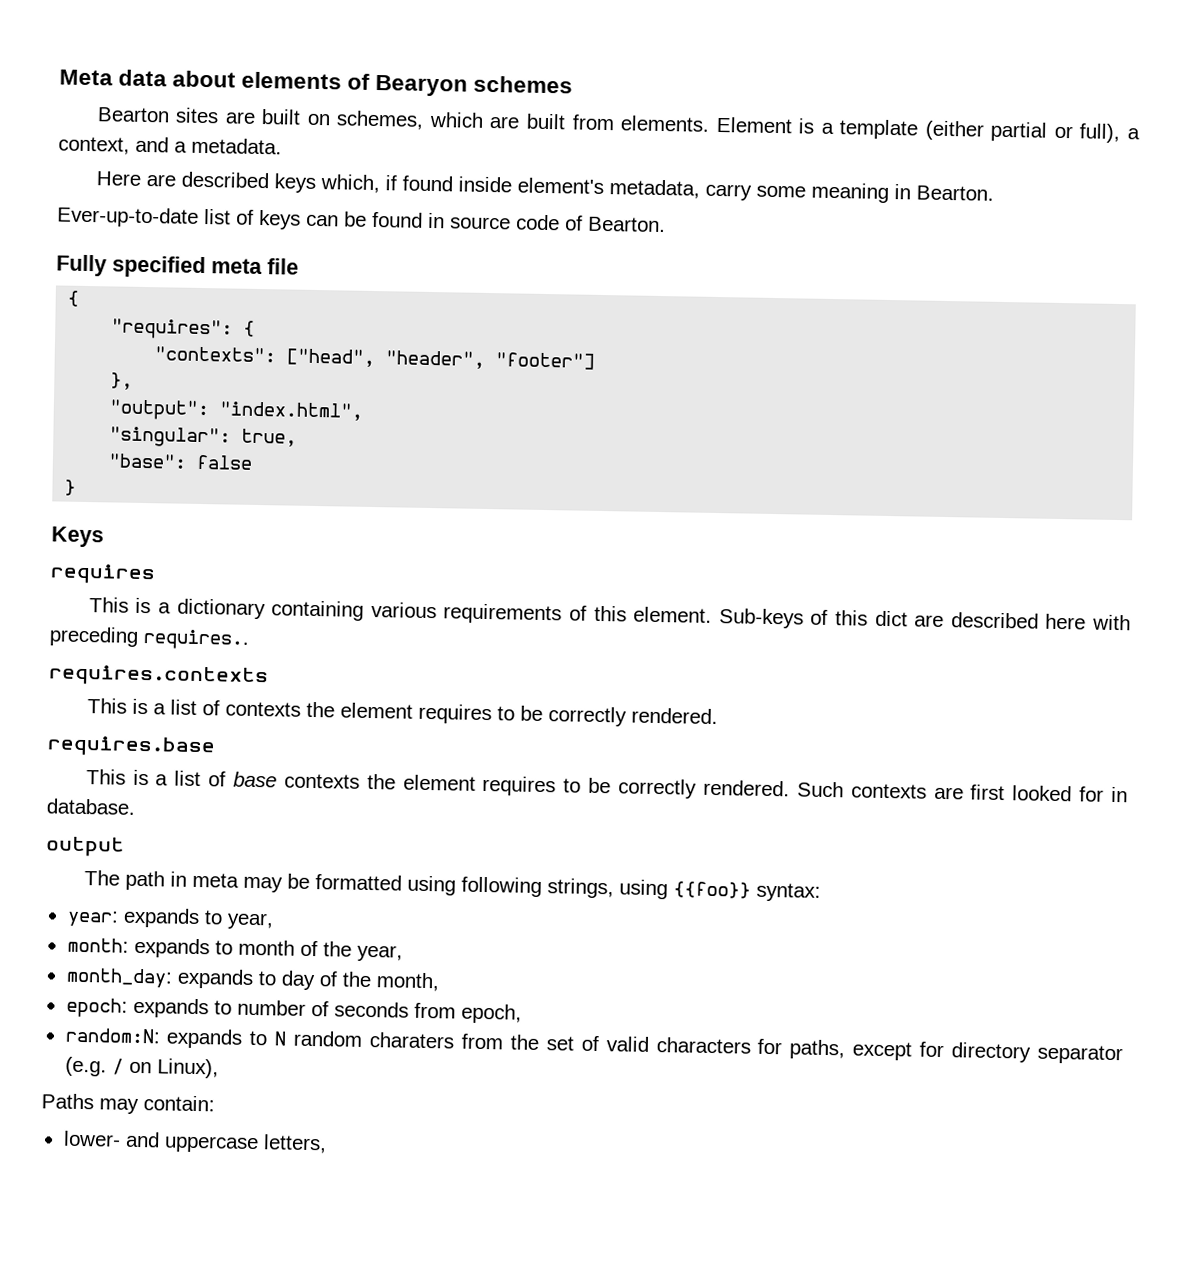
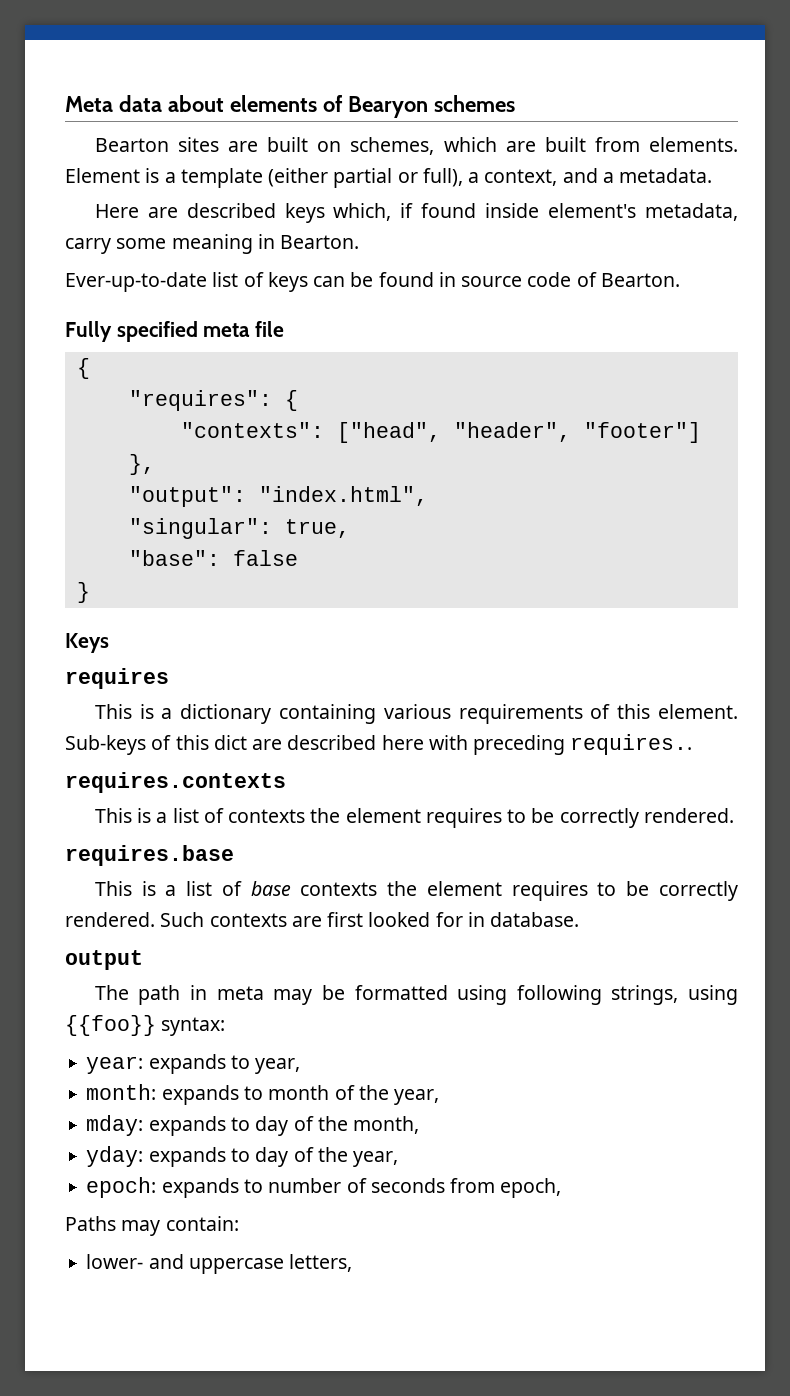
[65,967,173,988] month_day: -> [86,1115,144,1136] mday:
(440, 982) none -> [86,1146,399,1167] // yday: expands to day of the year,
[64,1027,1123,1065] [64,1056,219,1079] // random:N: expands to N random charaters from the set of valid characters for paths, except for directory separator (e.g. / on Linux), -> (562, 1188) none

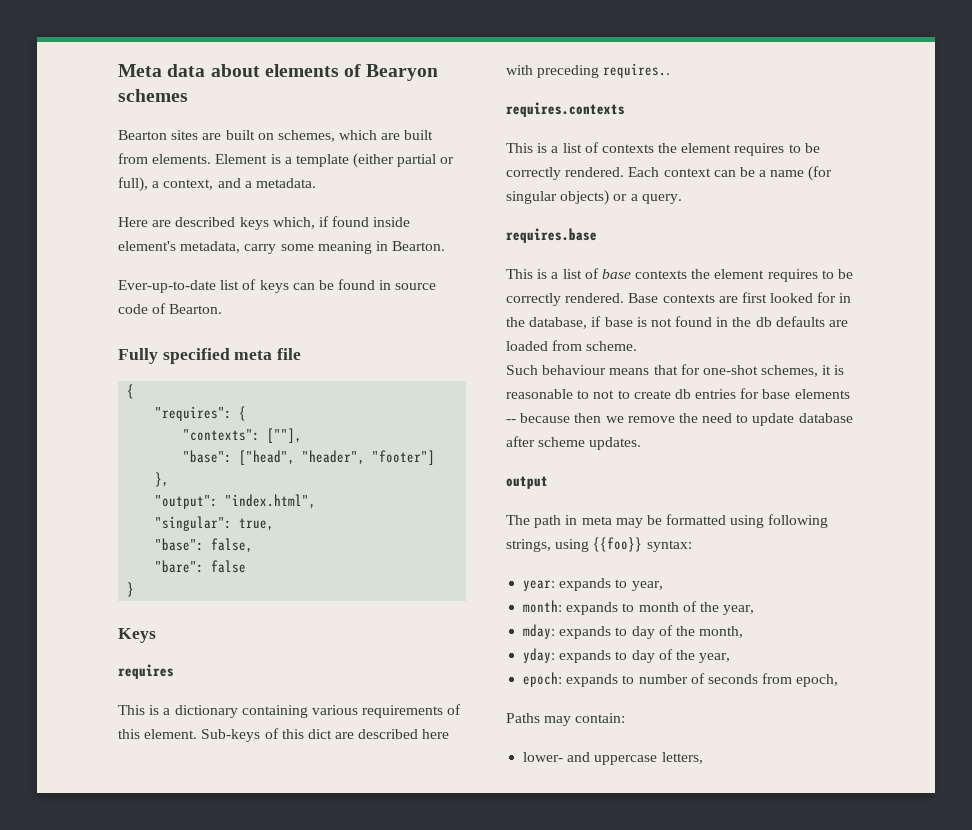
(324, 430) none -> [267,428,303,443] [183,450,233,463] [""], // "base":
(220, 558) none -> [211,538,254,553] [155,560,205,573] false, // "bare":
(734, 815) none -> [628,166,833,181] [506,190,682,205] Each context can be a name (for singular objects) or a query.
[160,912,205,927] Such -> [628,293,659,303] Base
[490,912,580,927] database. -> [506,316,849,329] [506,340,638,351] [506,364,845,377] [506,388,850,399] [506,413,853,426] [506,436,642,450] the database, if base is not found in the db defaults are loaded from scheme. // Such behaviour means that for one-shot schemes, it is reasonable to not to create db entries for base elements -- because then we remove the need to update database after scheme updates.

